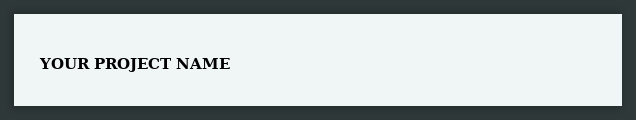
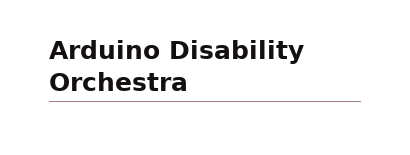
[39,58,230,72] YOUR PROJECT NAME -> [49,40,304,64] [49,72,188,91] Arduino Disability Orchestra

